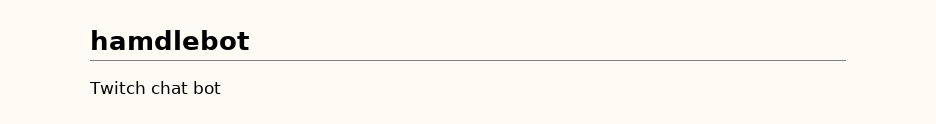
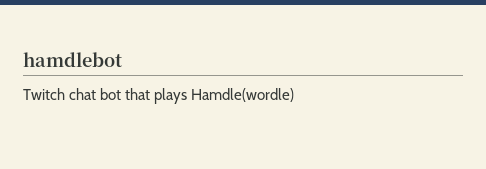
(221, 87) none -> [125,88,295,104] that plays Hamdle(wordle)

